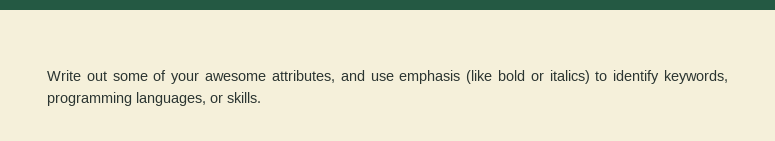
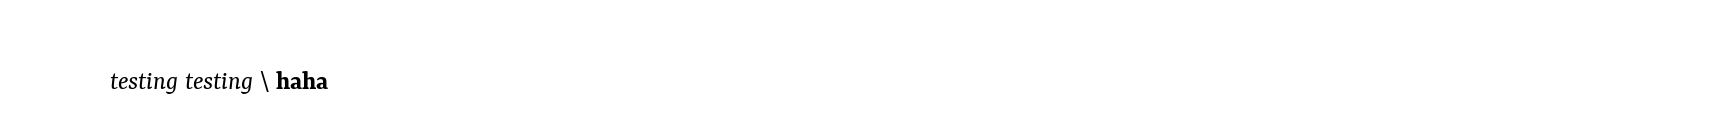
[47,70,728,84] [47,92,261,106] Write out some of your awesome attributes, and use emphasis (like bold or italics) to identify keywords, programming languages, or skills. -> [110,71,329,94] testing testing \ haha

